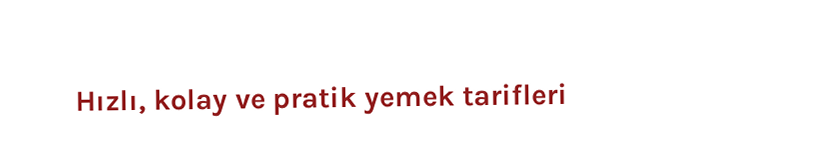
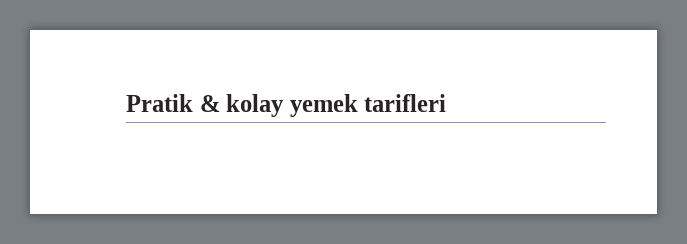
[75,85,358,118] Hızlı, kolay ve pratik -> [126,94,285,117] Pratik & kolay

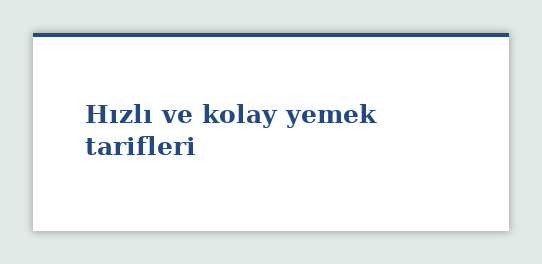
[126,94,220,112] Pratik & -> [85,104,193,123] Hızlı ve

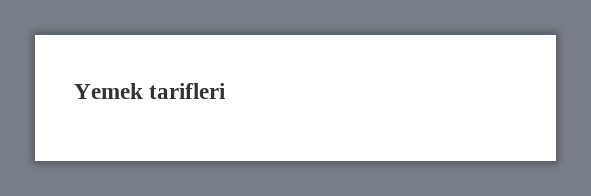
[85,104,377,128] Hızlı ve kolay yemek -> [74,83,143,99] Yemek

